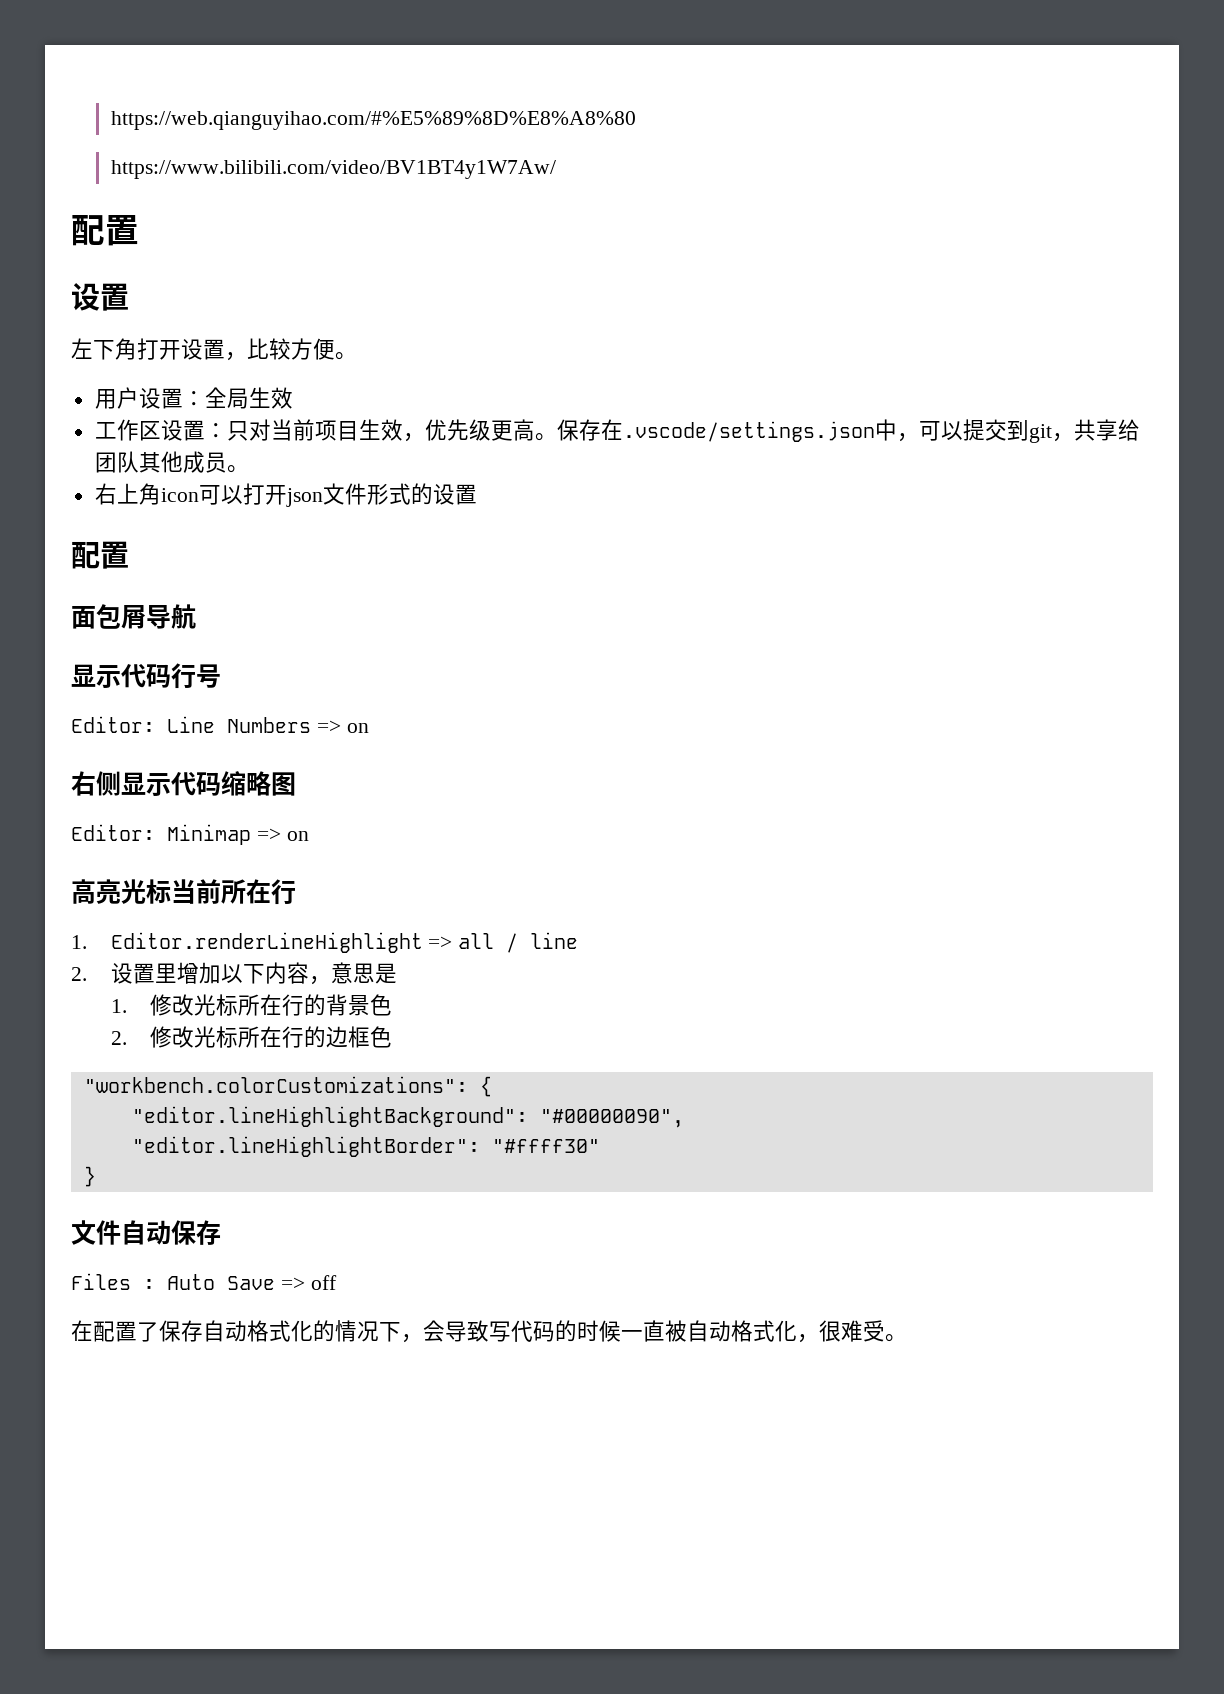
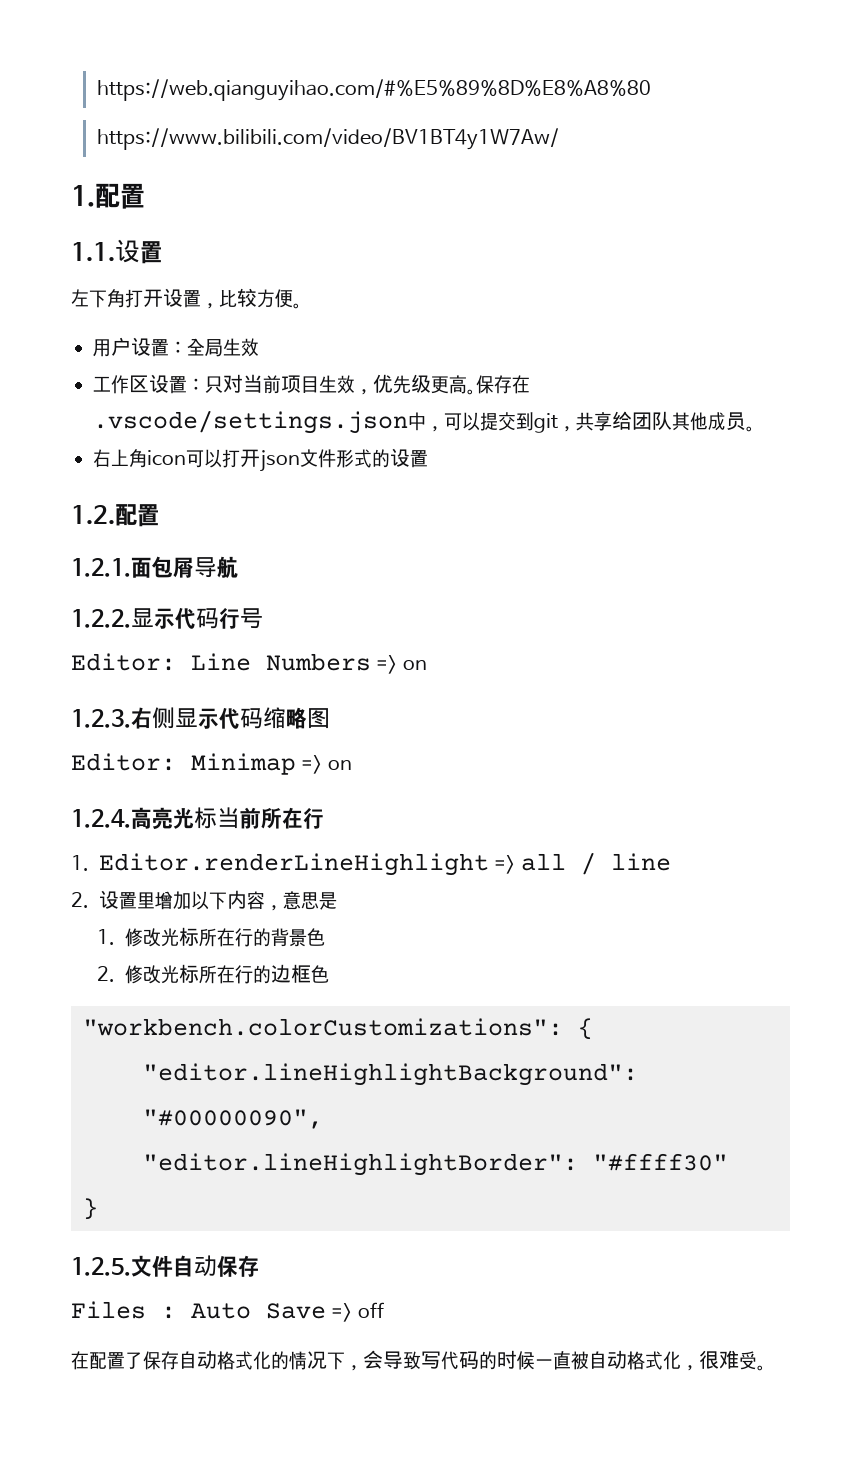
[71,215,139,246] 配置 // -> [71,183,145,209] [71,242,115,262] 1.配置 // 1.1.
[71,541,129,569] 配置 // -> [71,504,159,527] [71,558,131,577] 1.2.配置 // 1.2.1.
(196, 616) none -> [71,609,131,628] 1.2.2.
(369, 728) none -> [71,709,131,728] 1.2.3.
(309, 836) none -> [71,809,131,828] 1.2.4.
(96, 1176) none -> [71,1257,131,1276] 1.2.5.

